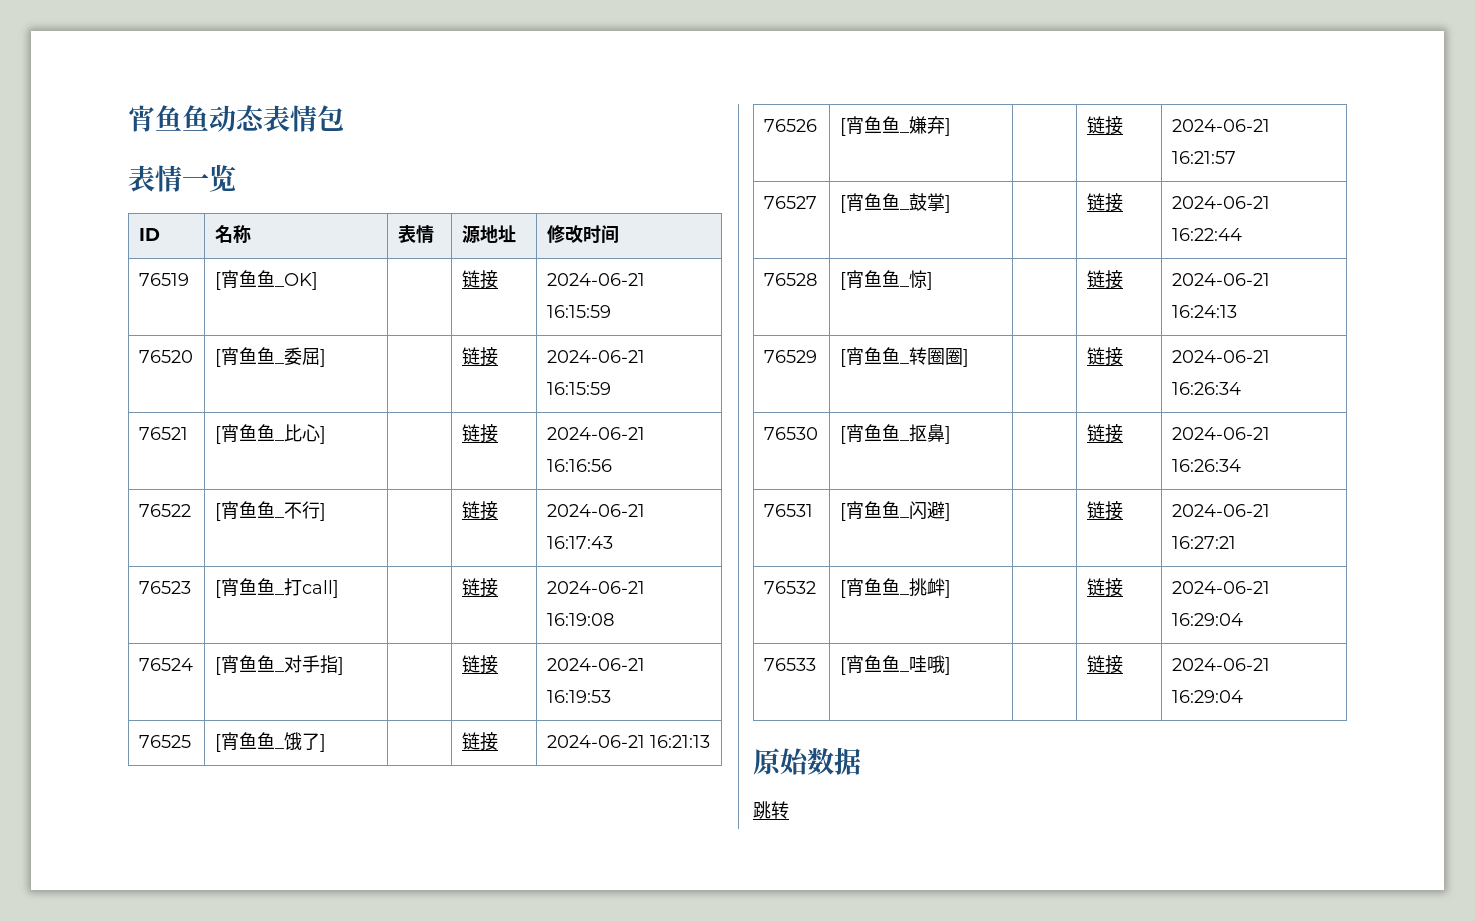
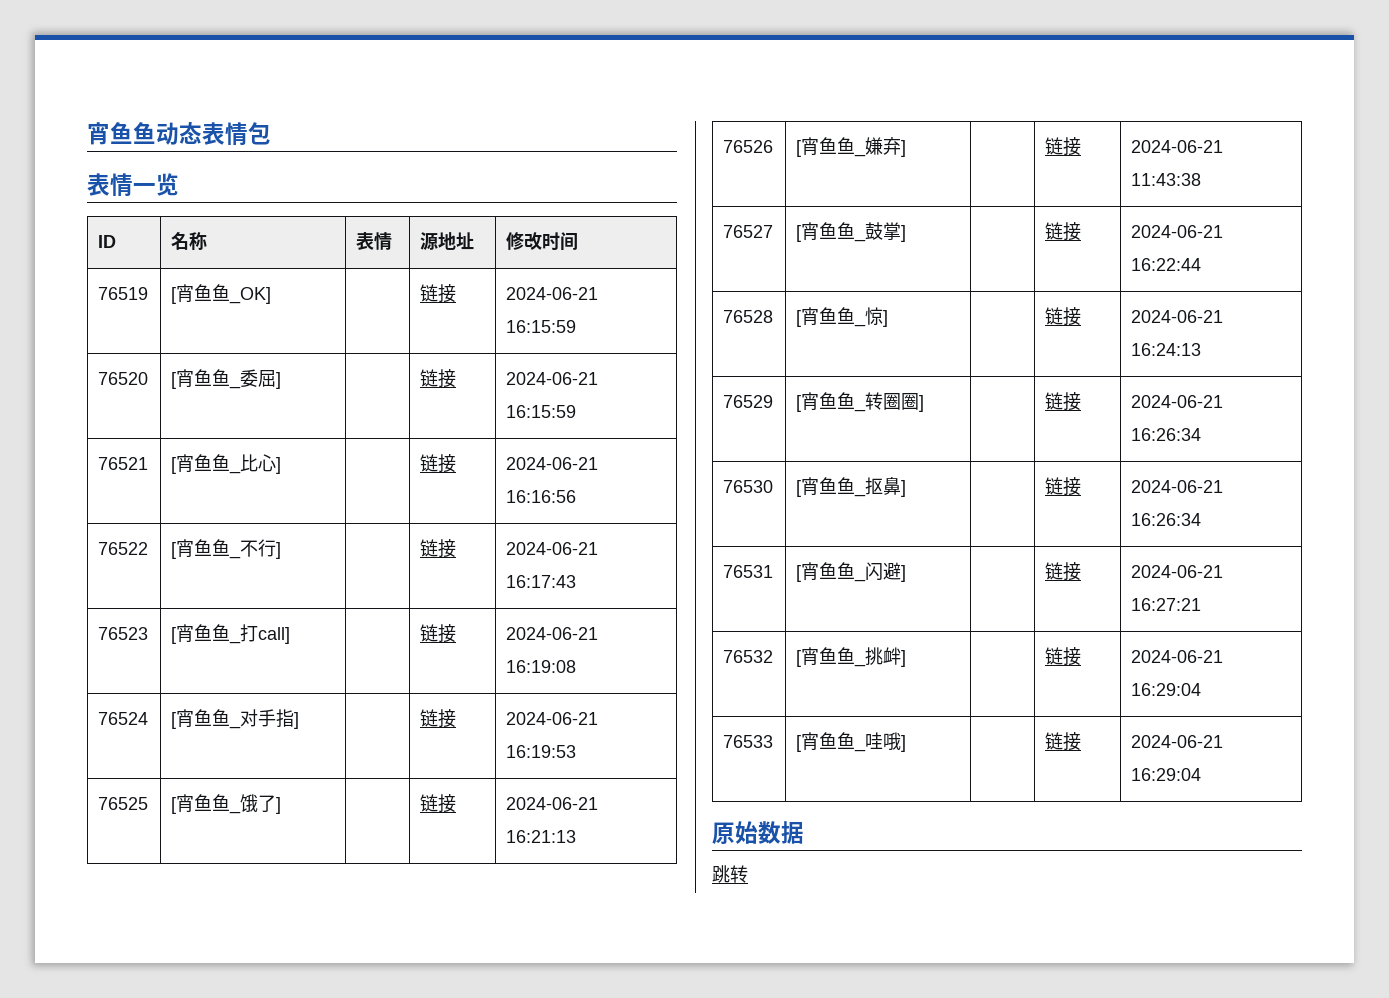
[1171,151,1236,164] 16:21:57 -> [1131,173,1202,186] 11:43:38

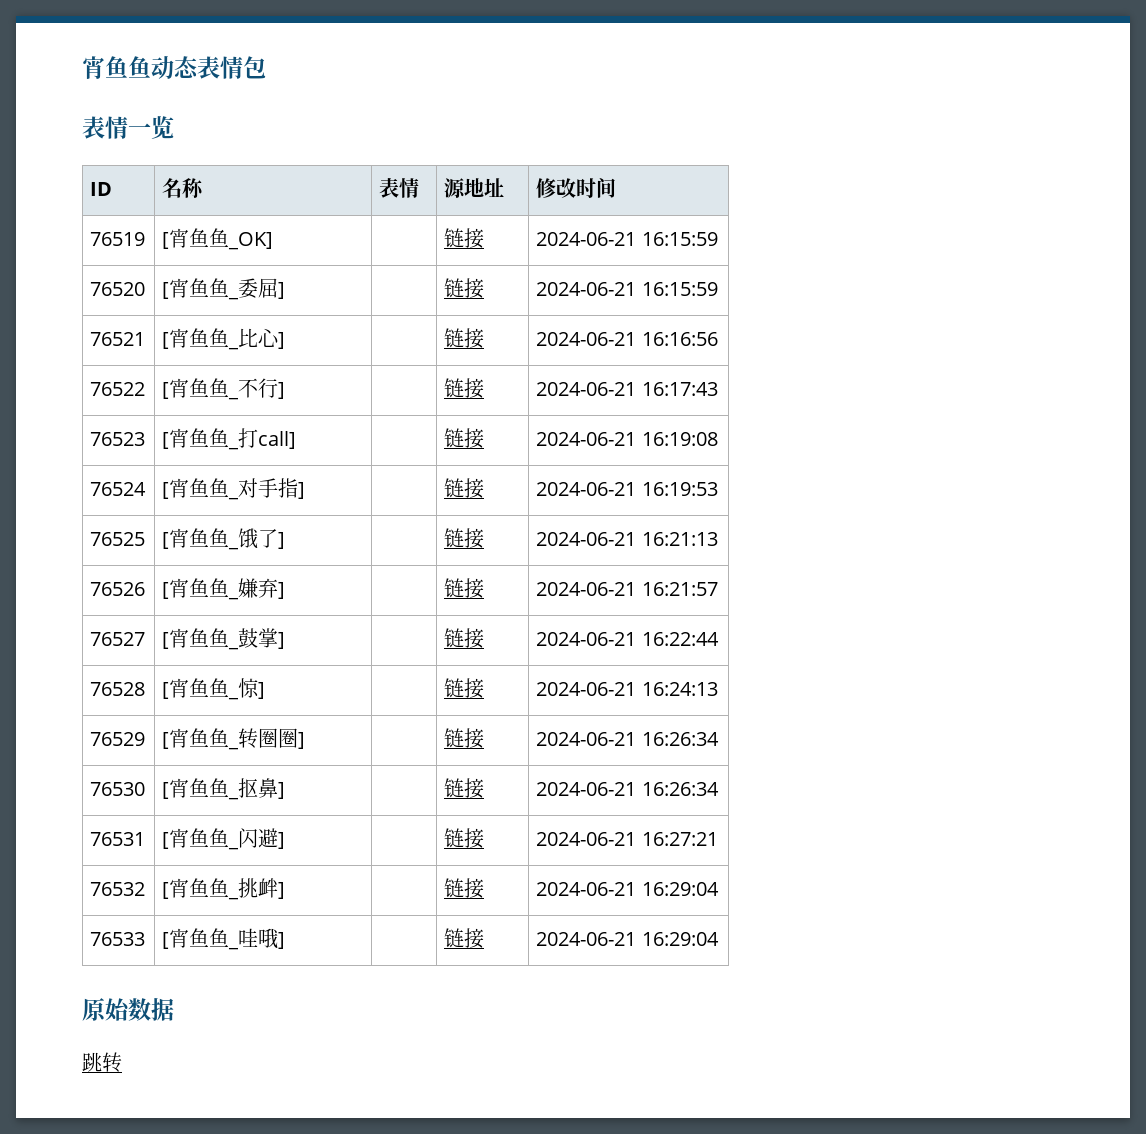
[1131,173,1202,186] 11:43:38 -> [641,582,718,596] 16:21:57

